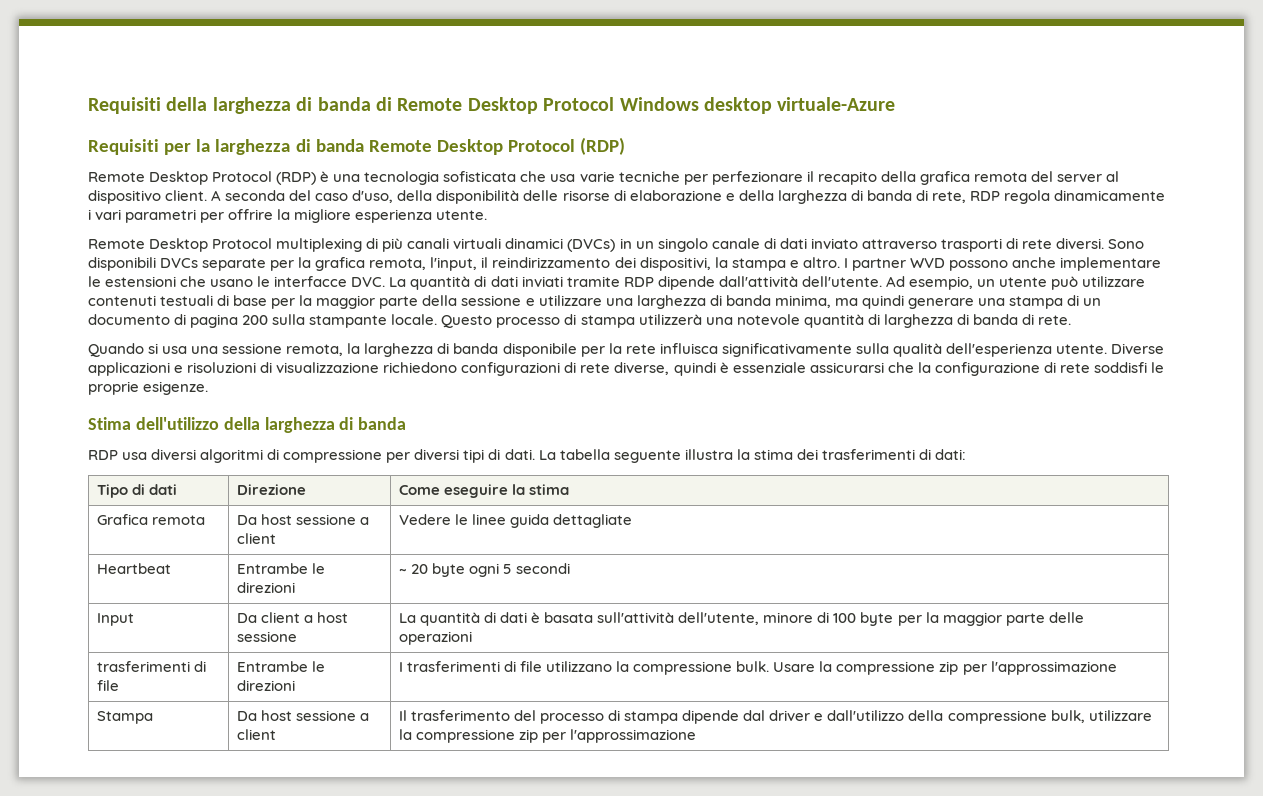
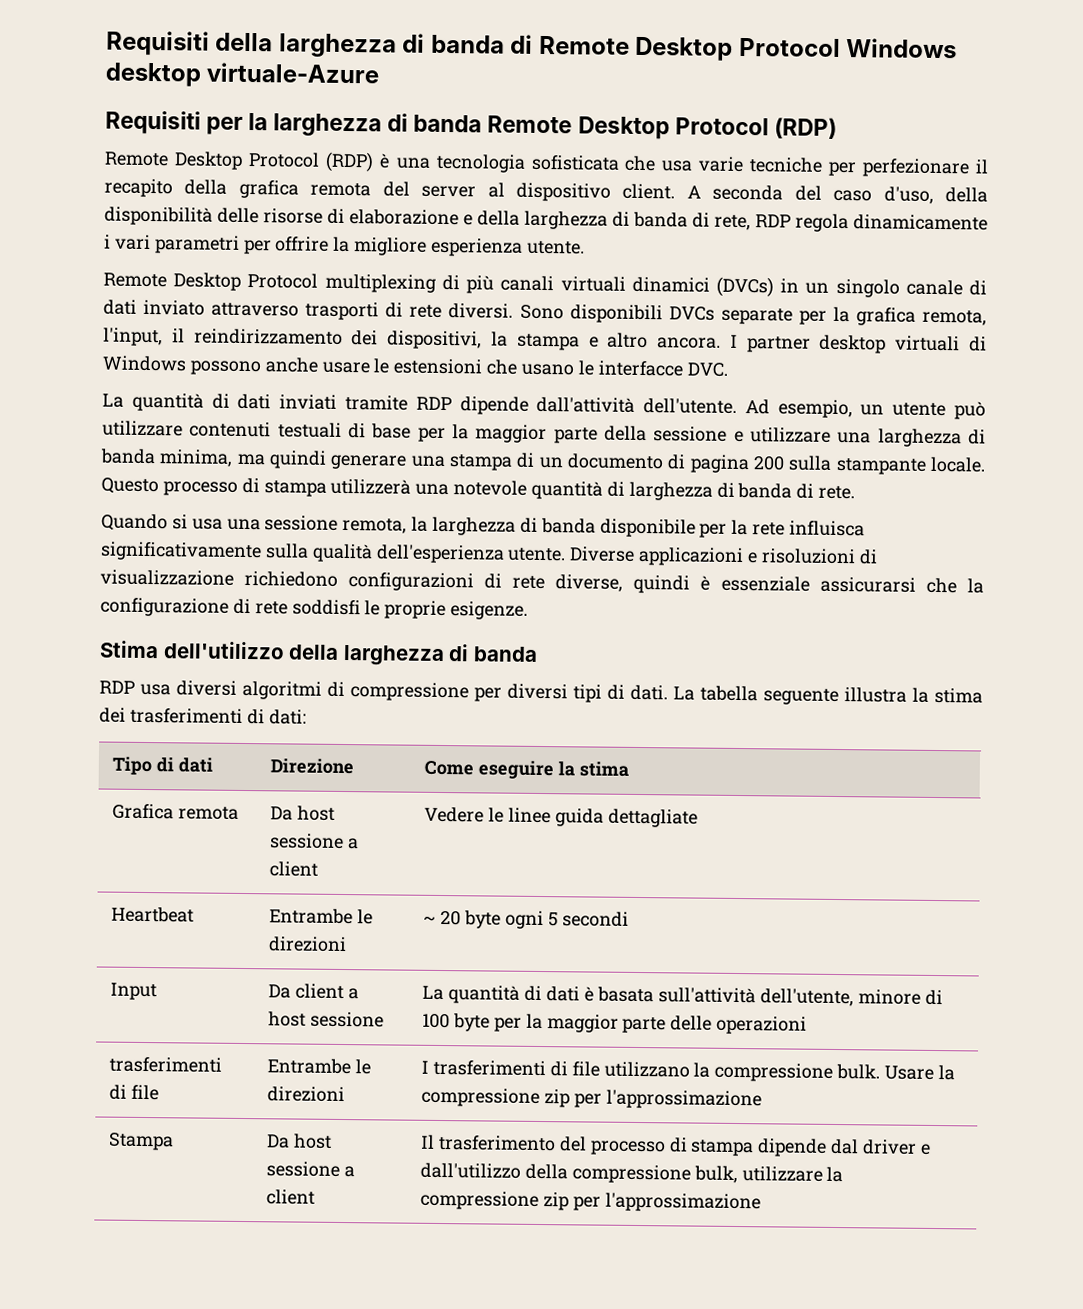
[802,257,945,271] altro. I partner WVD -> [607,332,988,354] [102,355,186,372] altro ancora. I partner desktop virtuali di Windows
[1060,257,1162,271] implementare -> [321,361,370,374] usare
(386, 282) none -> (728, 369) //

